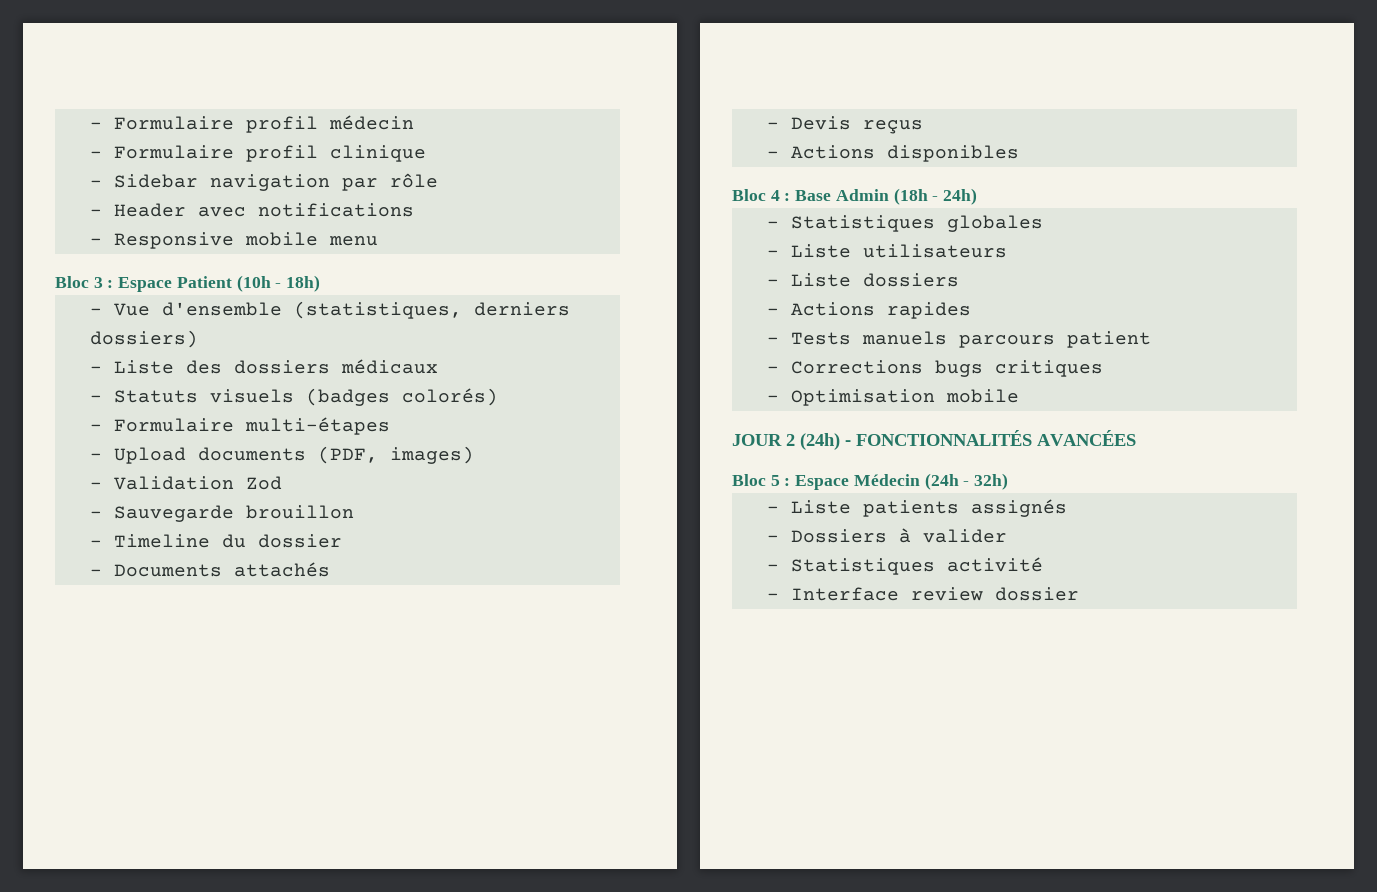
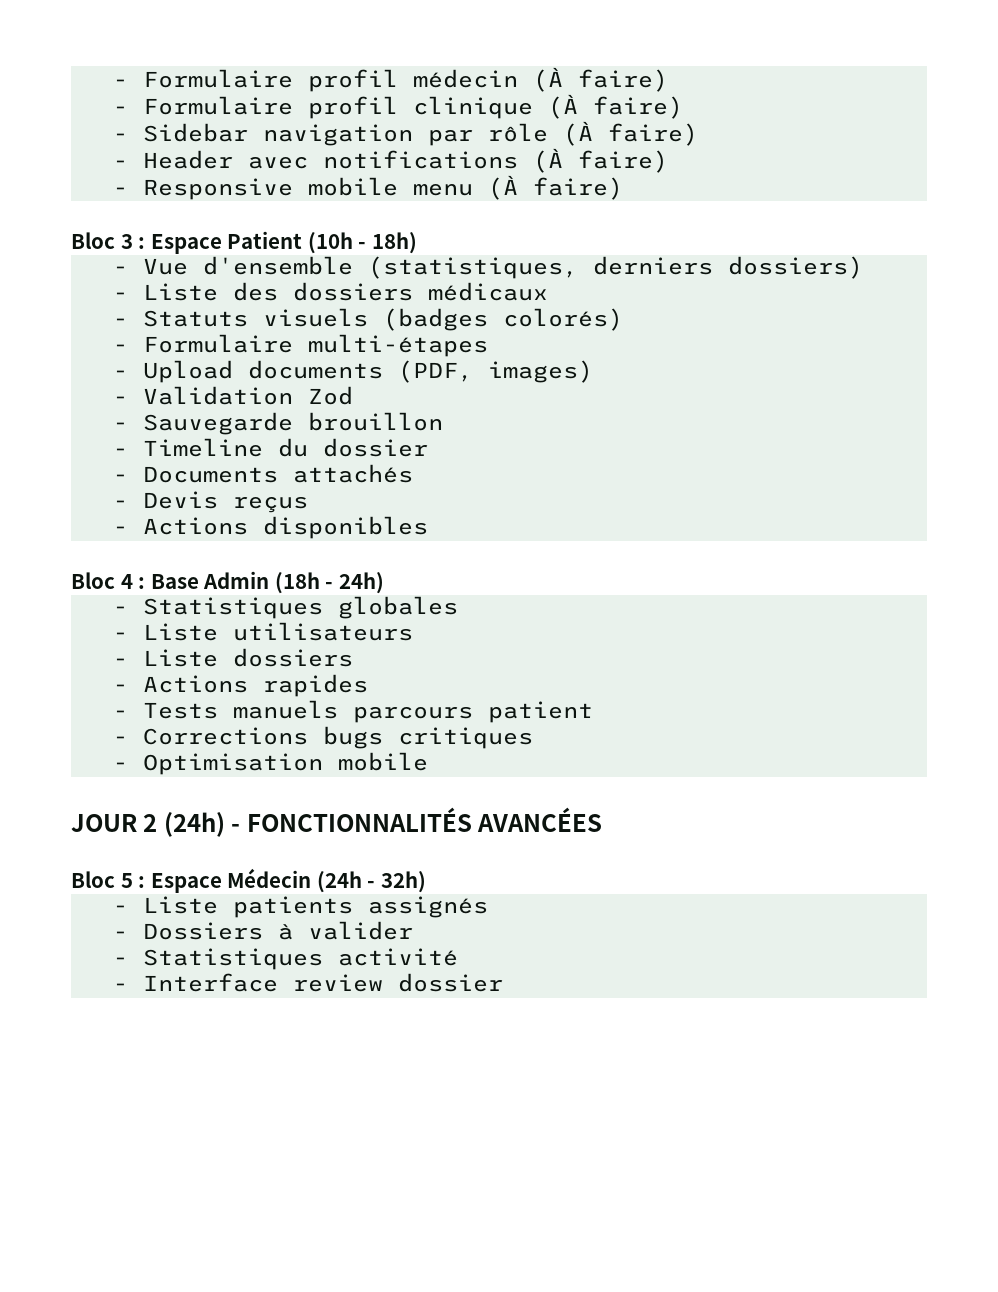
(414, 122) none -> [533,67,669,92] (À faire)
(426, 153) none -> [548,94,684,119] (À faire)
(438, 180) none -> [563,121,699,146] (À faire)
(414, 210) none -> [533,148,669,173] (À faire)
(378, 241) none -> [488,175,624,200] (À faire)

